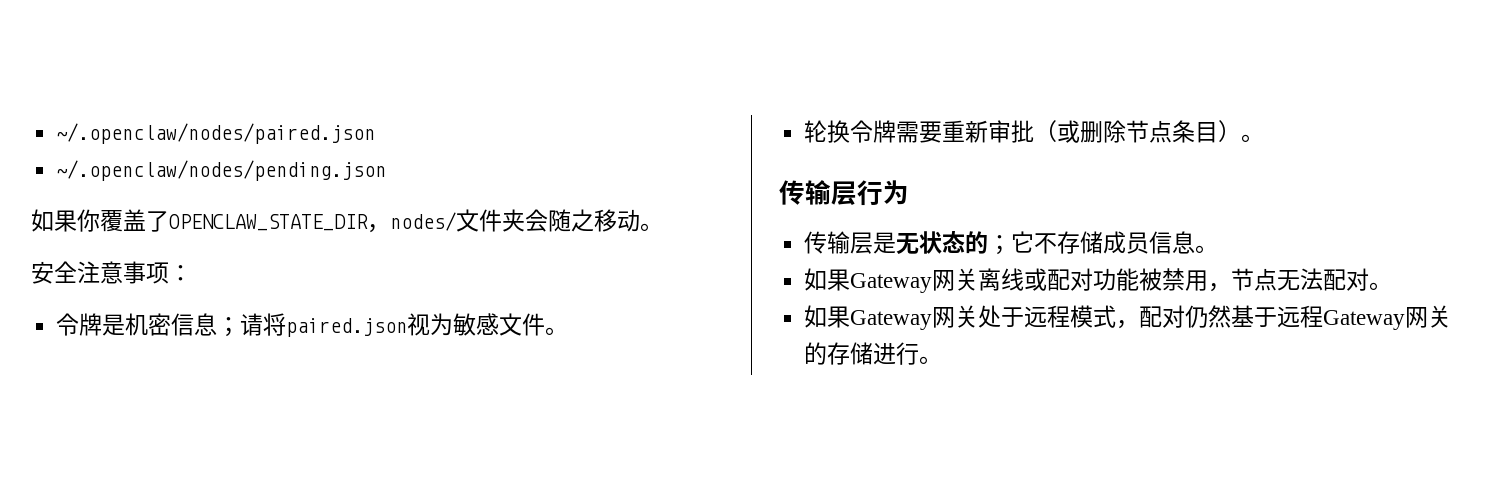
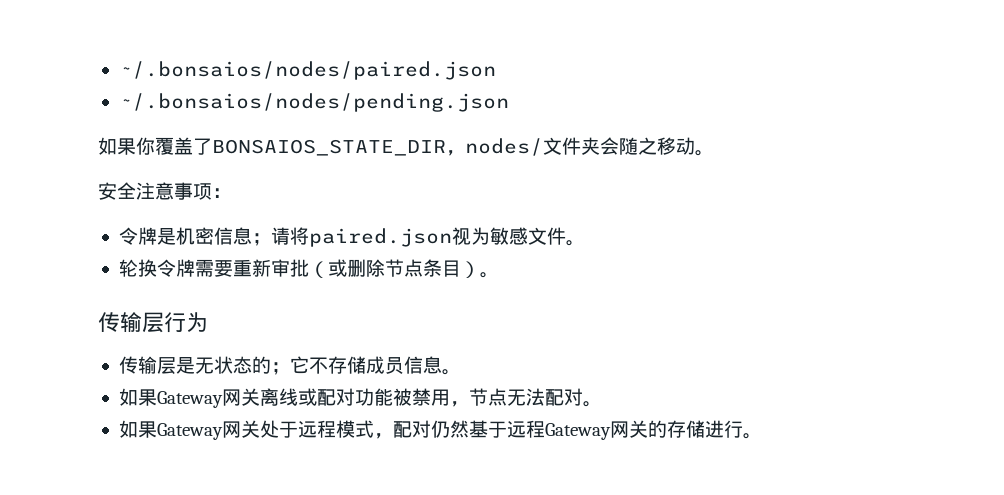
[56,123,376,144] [56,160,387,181] ~/.openclaw/nodes/paired.json // ~/.openclaw/nodes/pending.json -> [118,61,496,80] [118,93,509,112] ~/.bonsaios/nodes/paired.json // ~/.bonsaios/nodes/pending.json
[169,214,368,231] OPENCLAW_STATE_DIR -> [212,139,446,156] BONSAIOS_STATE_DIR

